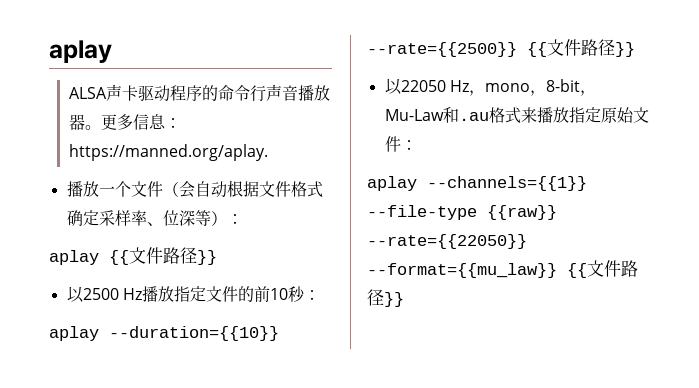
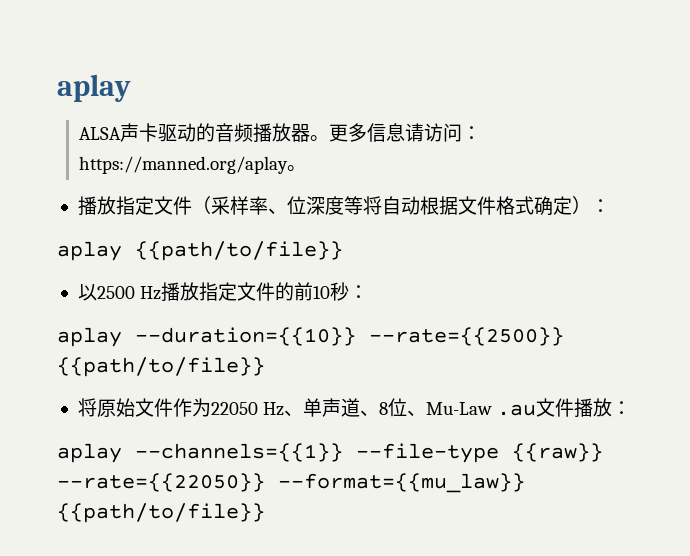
[169,84,330,102] [68,114,181,130] [68,144,268,161] [66,181,195,198] 程序的命令行声音播放器。更多信息：https://manned.org/aplay. // 播放一个文件（会 -> [196,123,482,143] [79,156,307,174] [77,196,382,216] 的音频播放器。更多信息请访问：https://manned.org/aplay。 // 播放指定文件（采样率、位深度等将
[98,210,211,226] 采样率、位深等 -> (572, 205) none
[109,247,217,265] {{文件路径}} -> [135,241,343,261] {{path/to/file}}
[527,39,635,57] [384,78,596,96] [384,107,649,123] [384,136,401,152] {{文件路径}} // 以22050 Hz，mono，8-bit，Mu-Law和.au格式来播放指定原始文件 -> [57,357,265,377] [77,398,613,418] {{path/to/file}} // 将原始文件作为22050 Hz、单声道、8位、Mu-Law .au文件播放
[567,260,638,278] [367,289,404,307] {{文件路径}} -> [57,503,265,523] {{path/to/file}}

